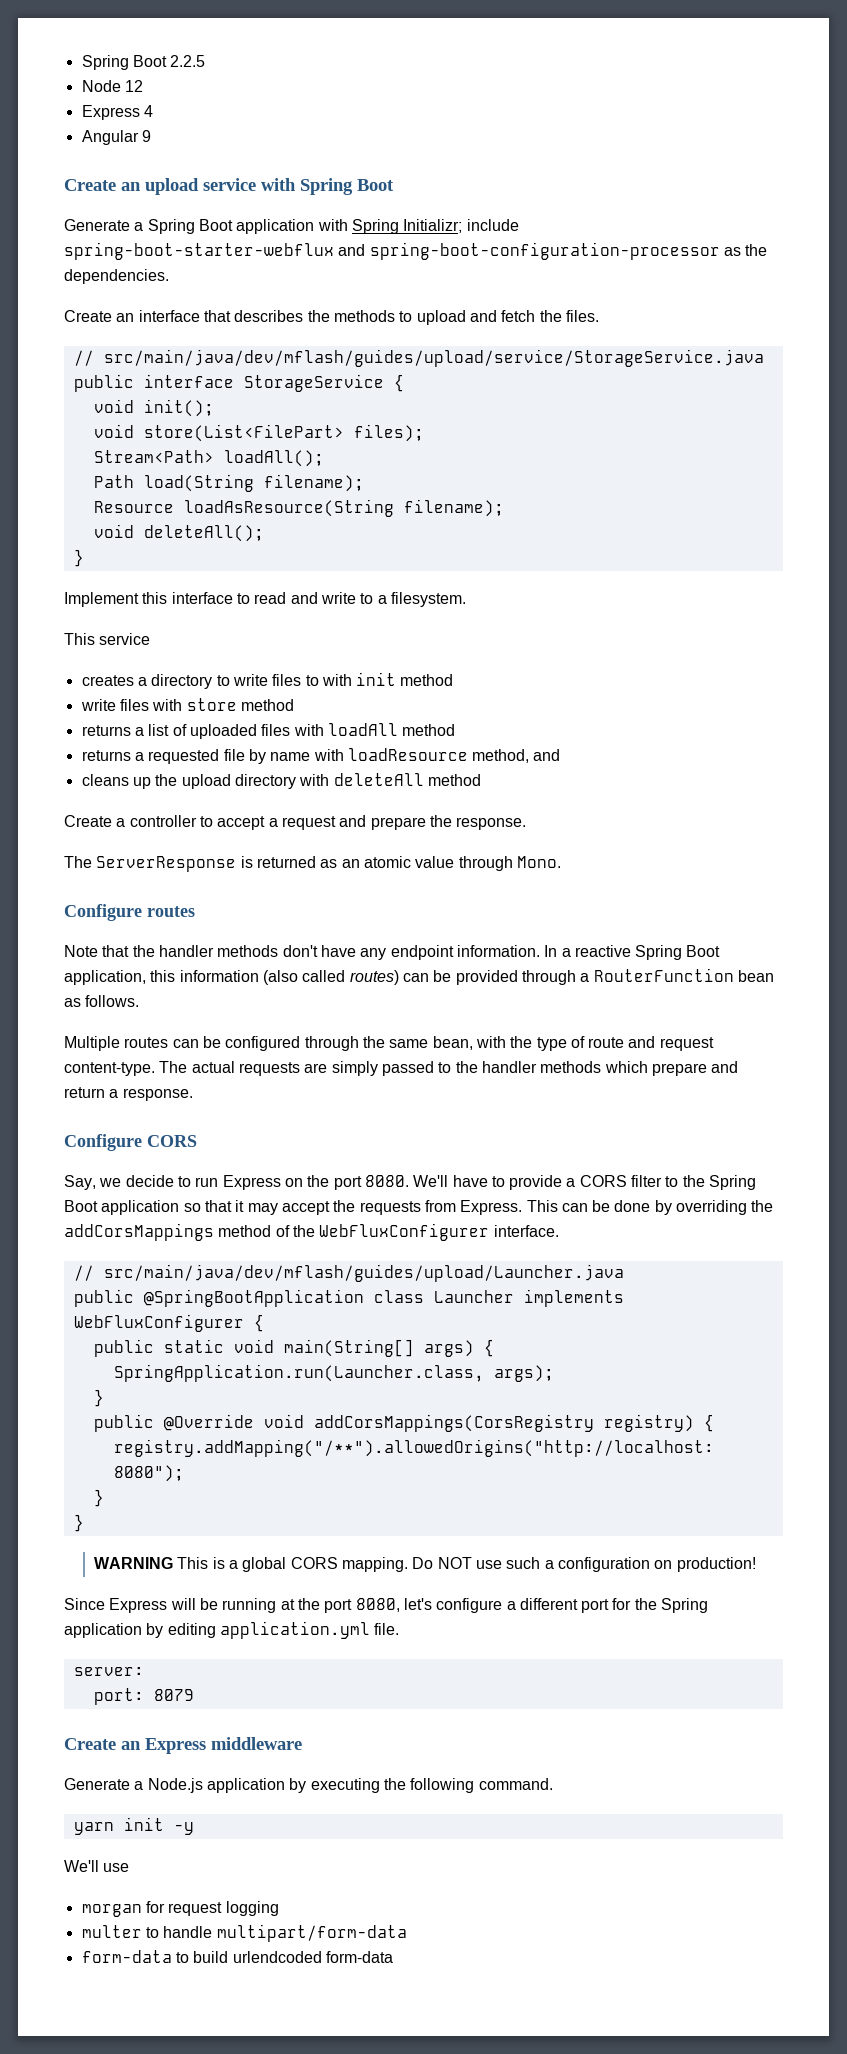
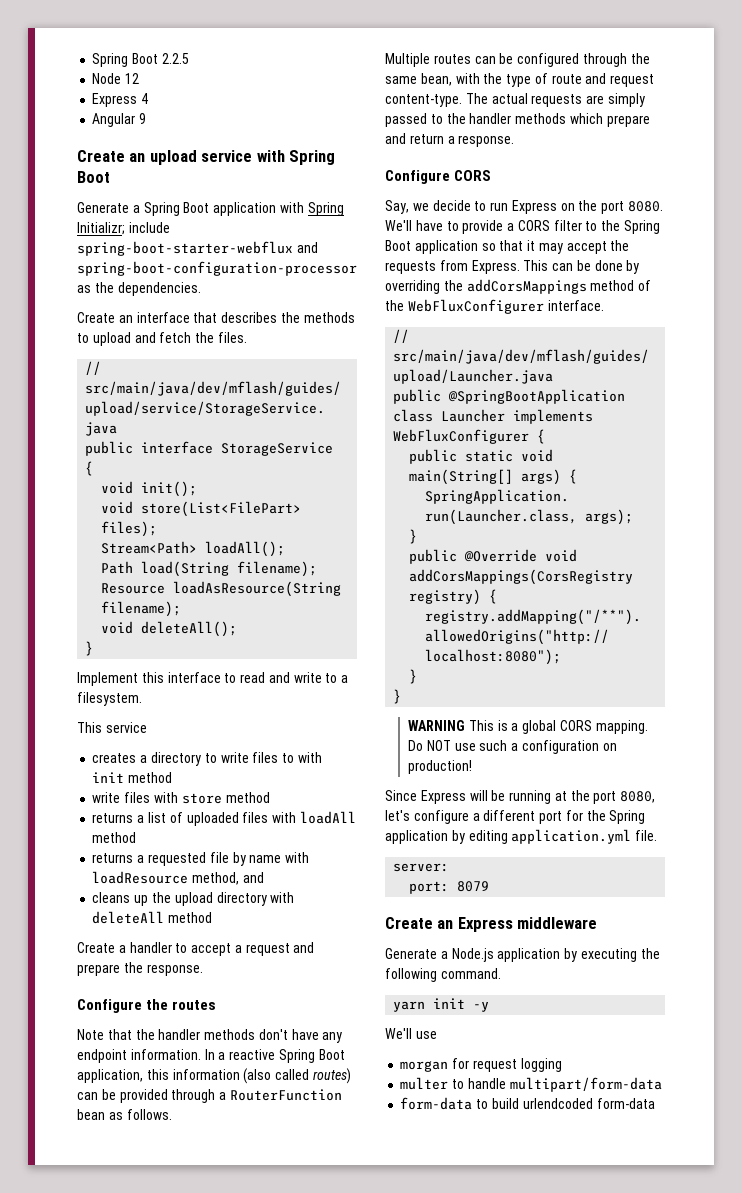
[129,815,197,827] controller -> [129,942,172,953] handler
[64,856,561,872] [64,904,142,921] // The ServerResponse is returned as an atomic value through Mono. // Configure -> [77,999,169,1013] // Configure the

